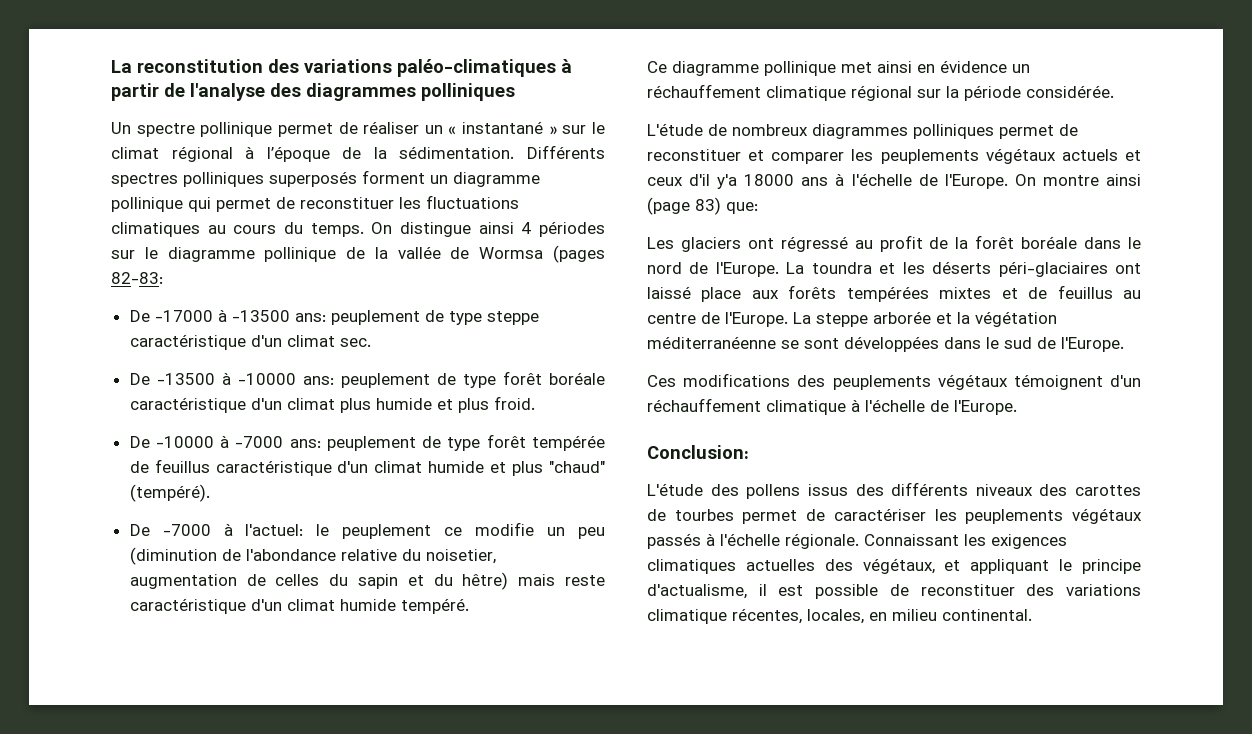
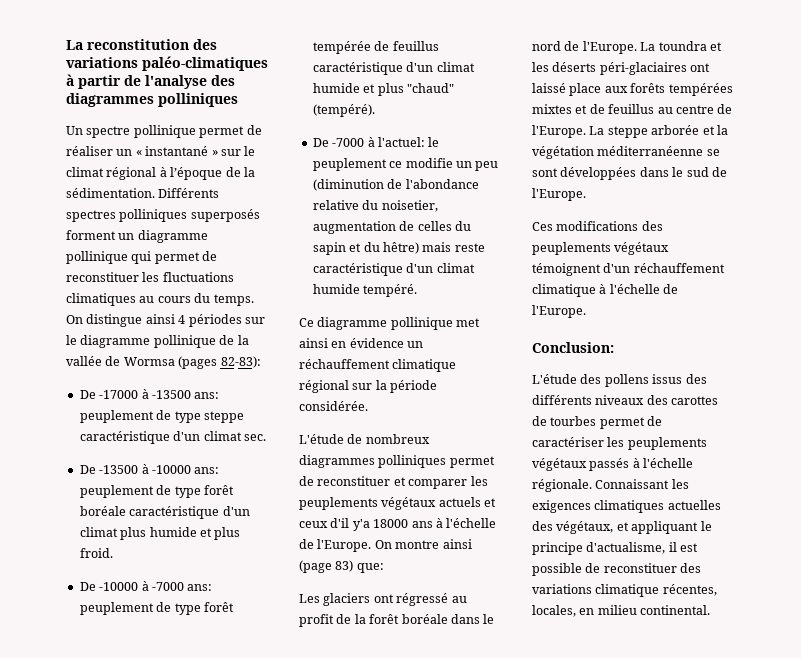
[111,272,163,284] 82-83: -> [220,356,261,368] 82-83):

